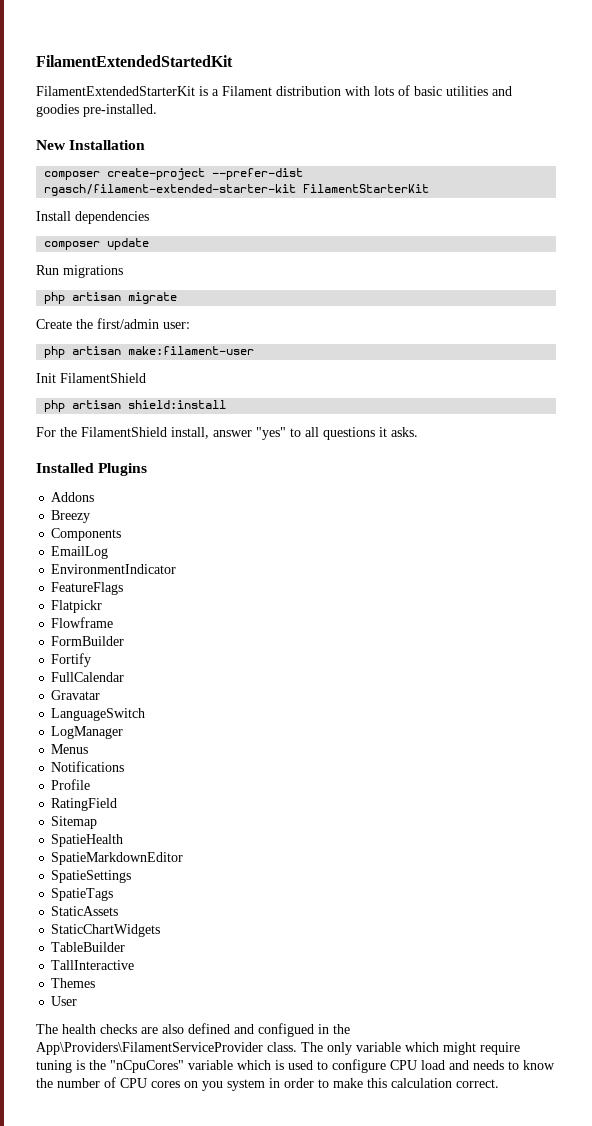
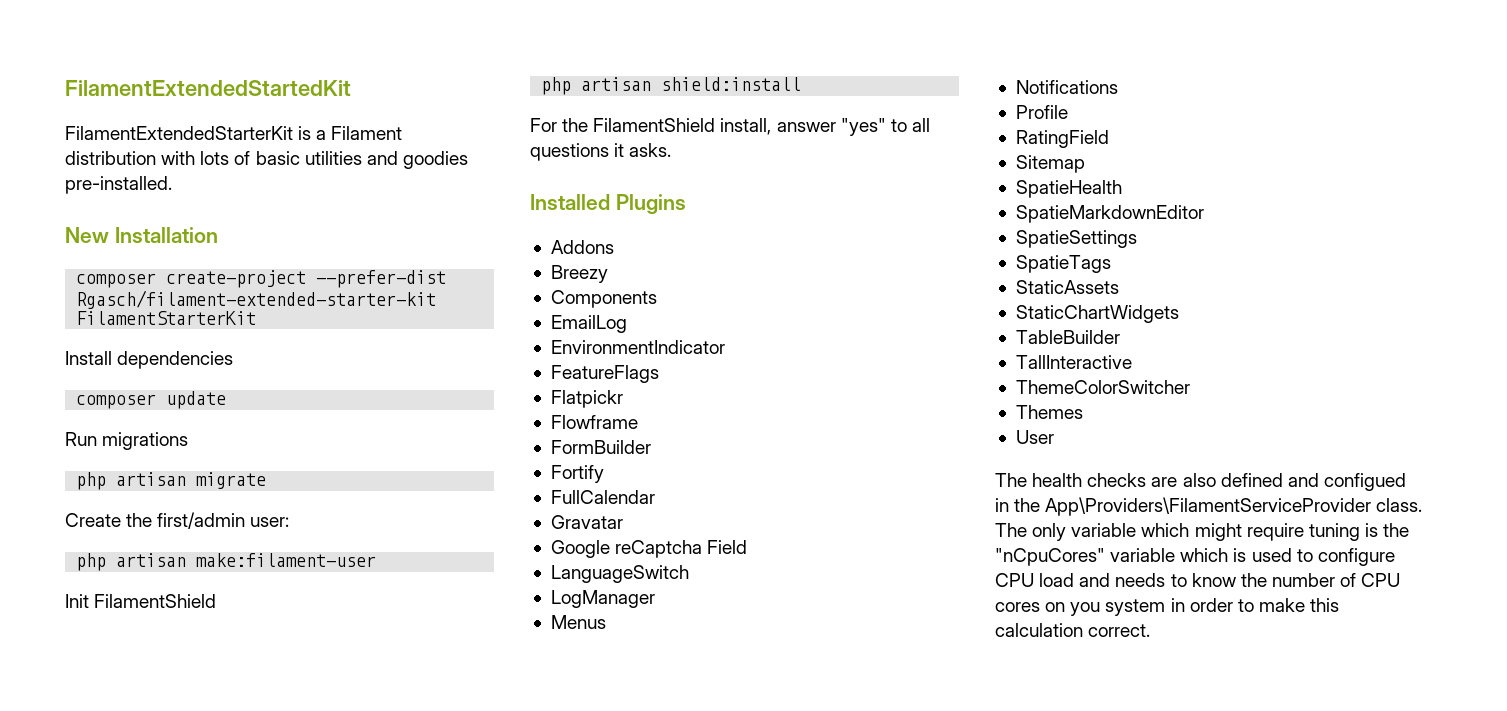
[44,184,297,196] rgasch/filament-extended-starter-kit -> [76,290,437,309] Rgasch/filament-extended-starter-kit
(101, 695) none -> [550,540,748,558] // Google reCaptcha Field
(135, 965) none -> [1015,380,1190,394] // ThemeColorSwitcher

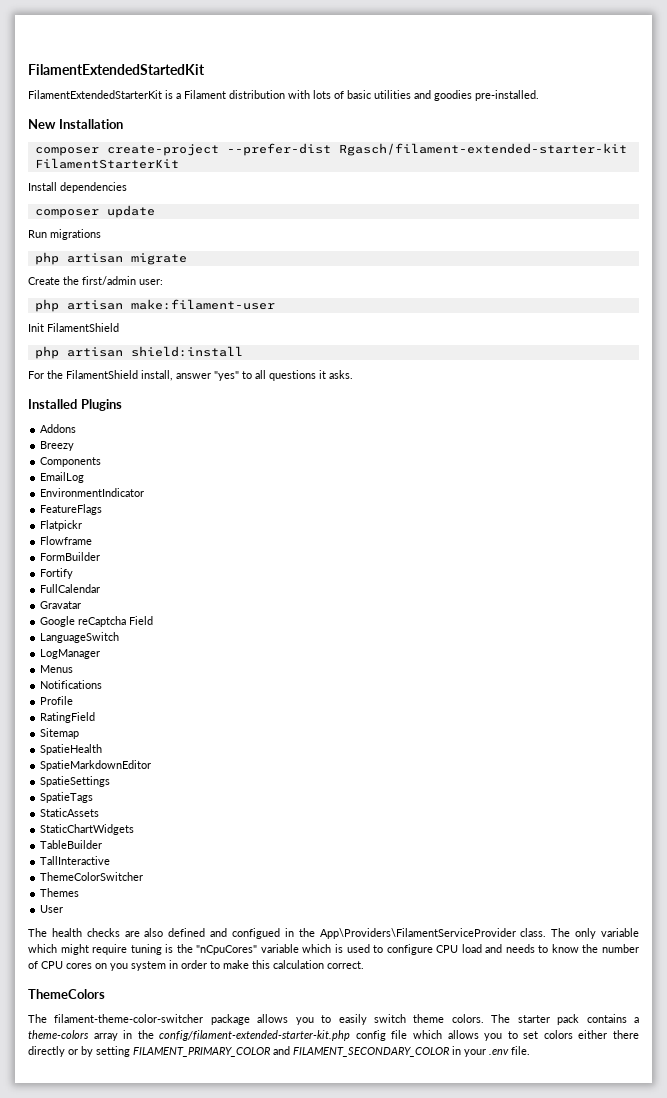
(1151, 630) none -> [28,989,105,999] [28,1014,640,1025] [28,1030,639,1041] [28,1046,530,1057] // ThemeColors // The filament-theme-color-switcher package allows you to easily switch theme colors. The starter pack contains a theme-colors array in the config/filament-extended-starter-kit.php config file which allows you to set colors either there directly or by setting FILAMENT_PRIMARY_COLOR and FILAMENT_SECONDARY_COLOR in your .env file.

